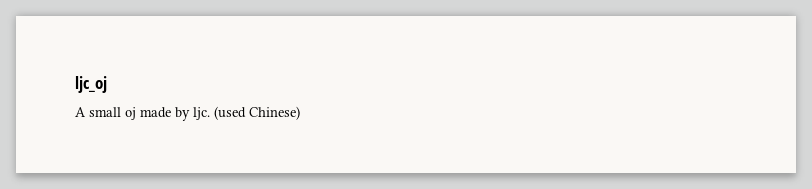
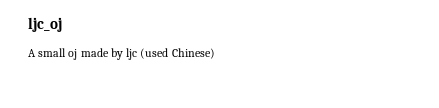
[193,107,210,120] ljc. -> [126,48,138,60] ljc

